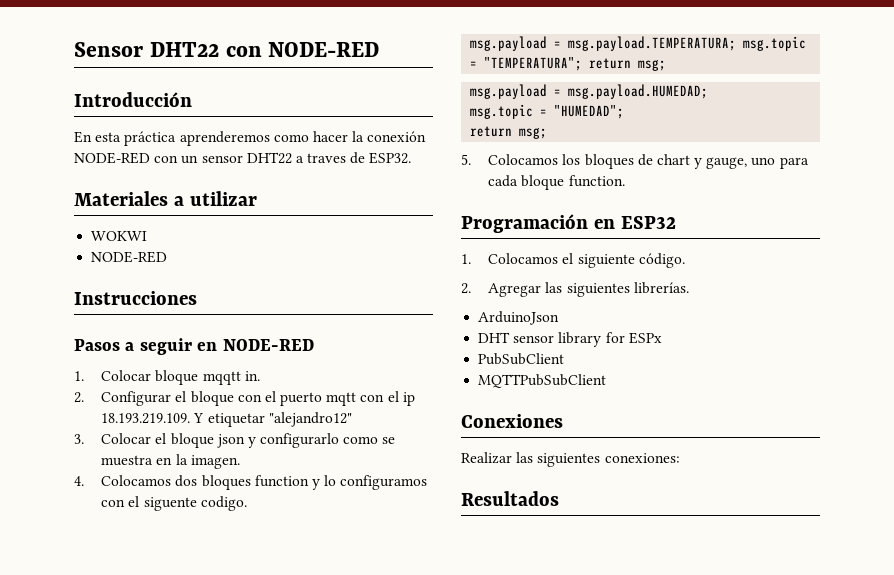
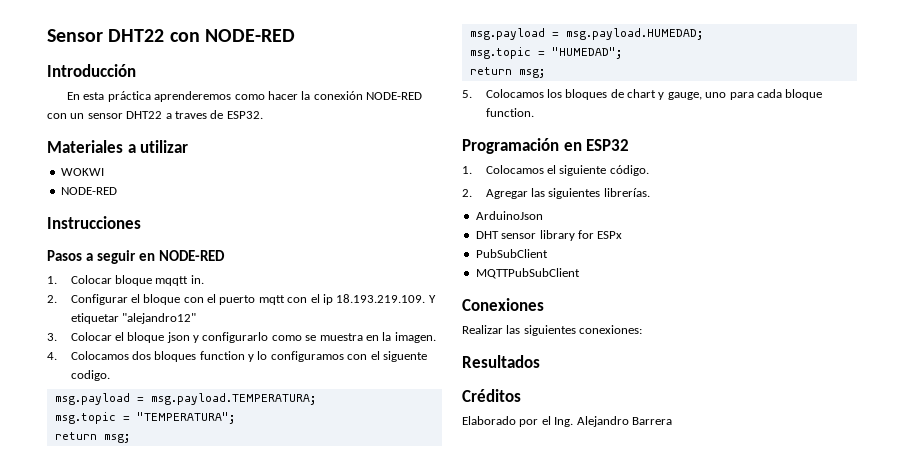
(737, 43) none -> (316, 399) //
(583, 64) none -> (235, 418) //
(559, 498) none -> [462,389,521,402] [462,416,672,427] // Créditos // Elaborado por el Ing. Alejandro Barrera

